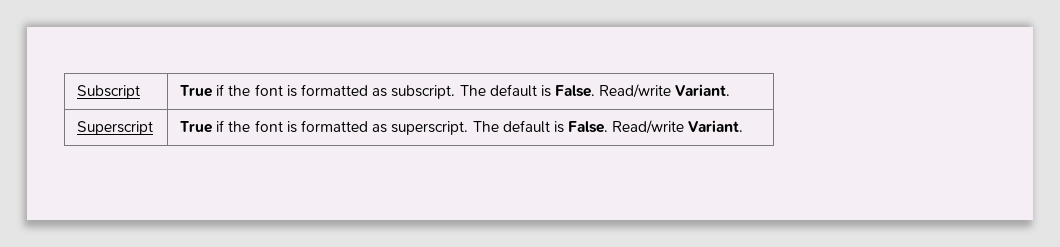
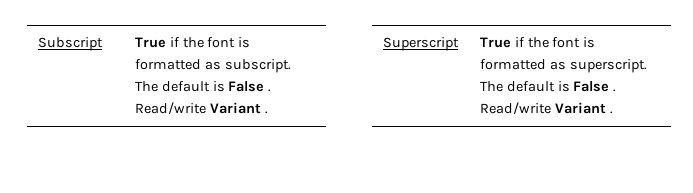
[555,84,731,98] False. Read/write Variant. -> [228,81,272,92] [134,102,268,115] False . Read/write Variant .
[568,120,744,134] False. Read/write Variant. -> [573,81,617,92] [479,102,613,115] False . Read/write Variant .

